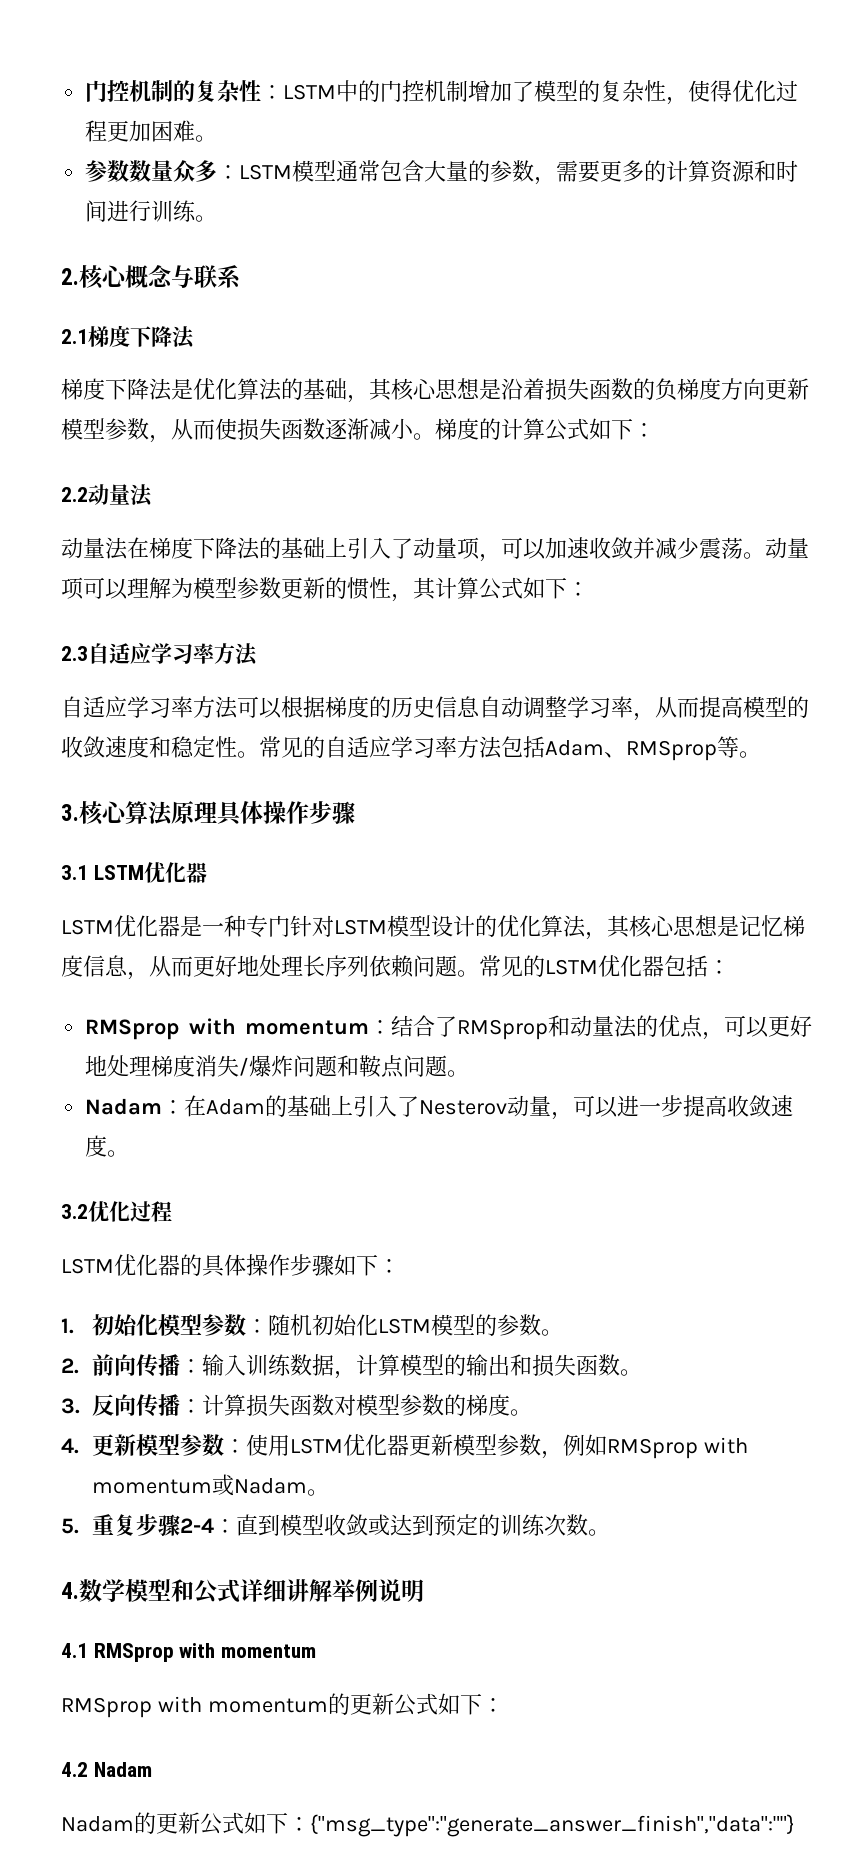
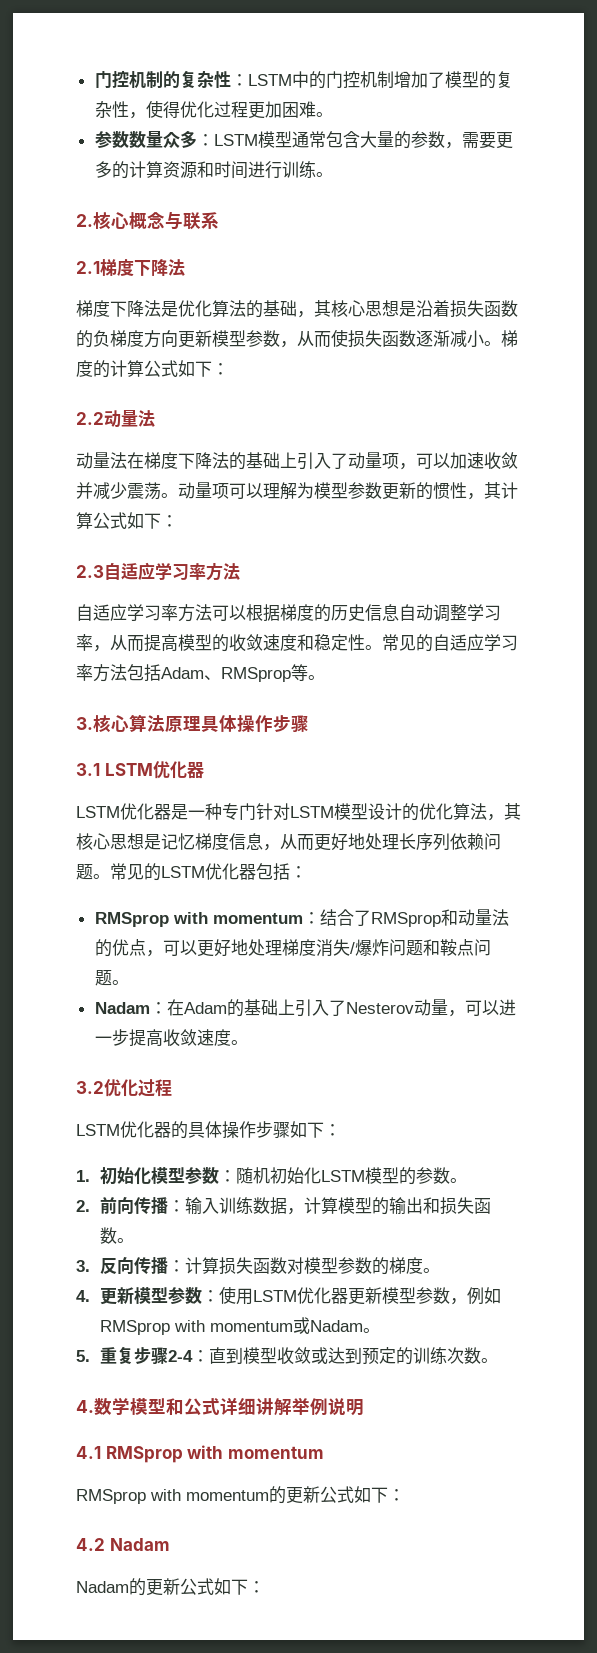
[310,1814,795,1837] {"msg_type":"generate_answer_finish","data":""} -> (265, 1587) none

